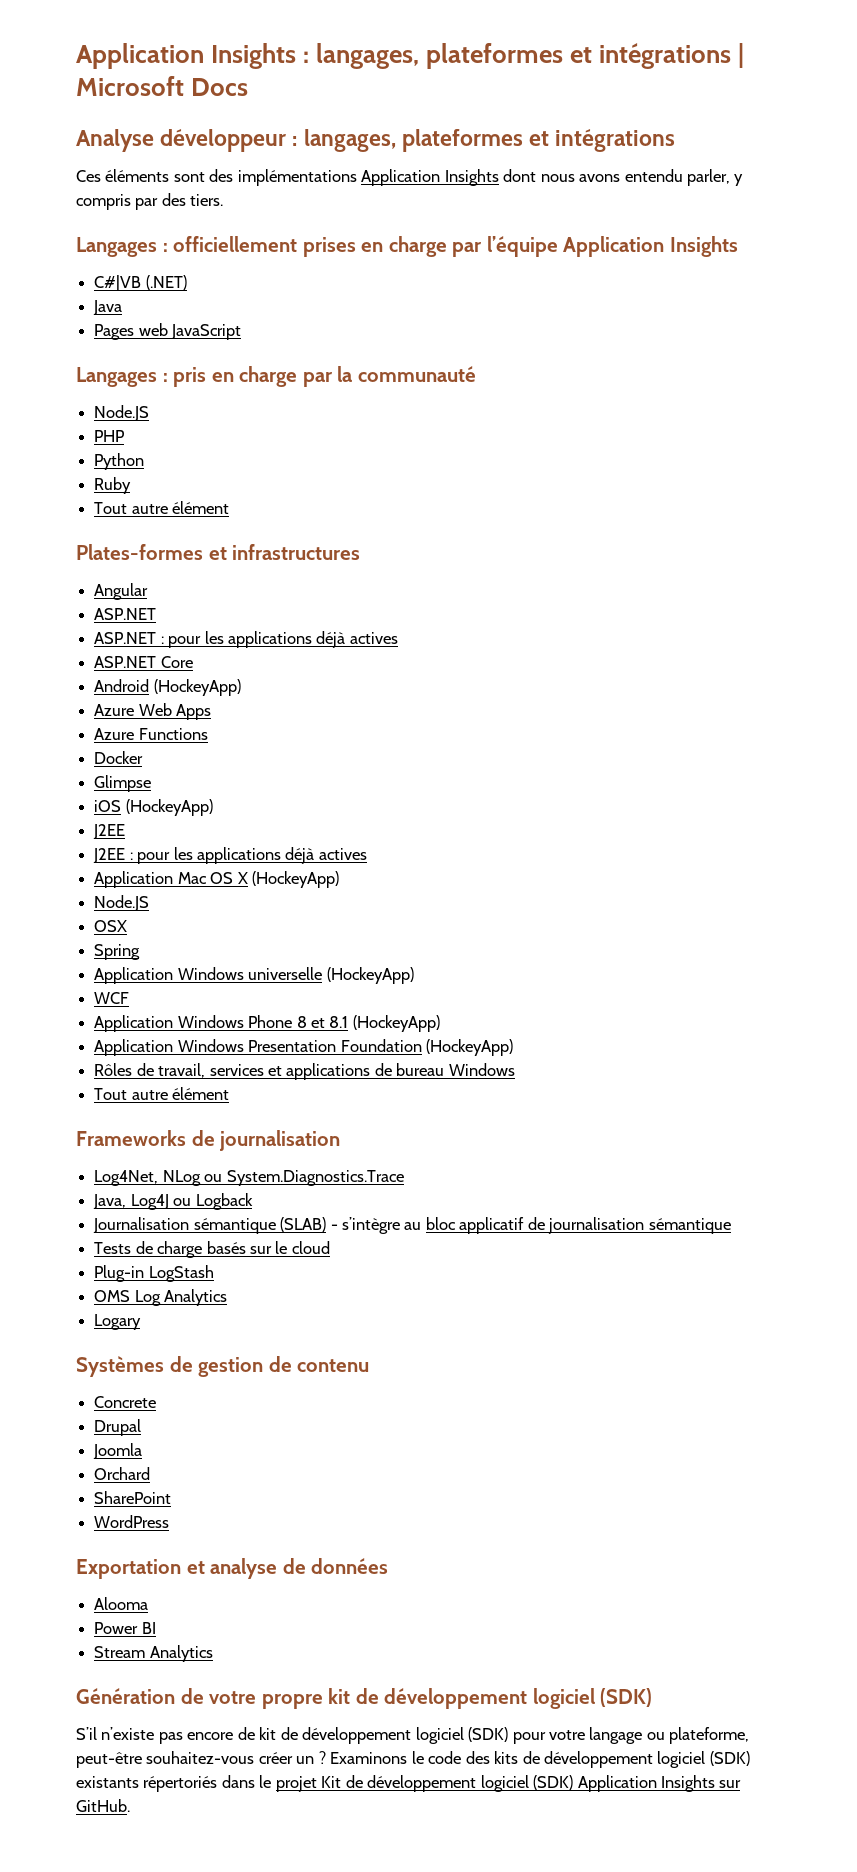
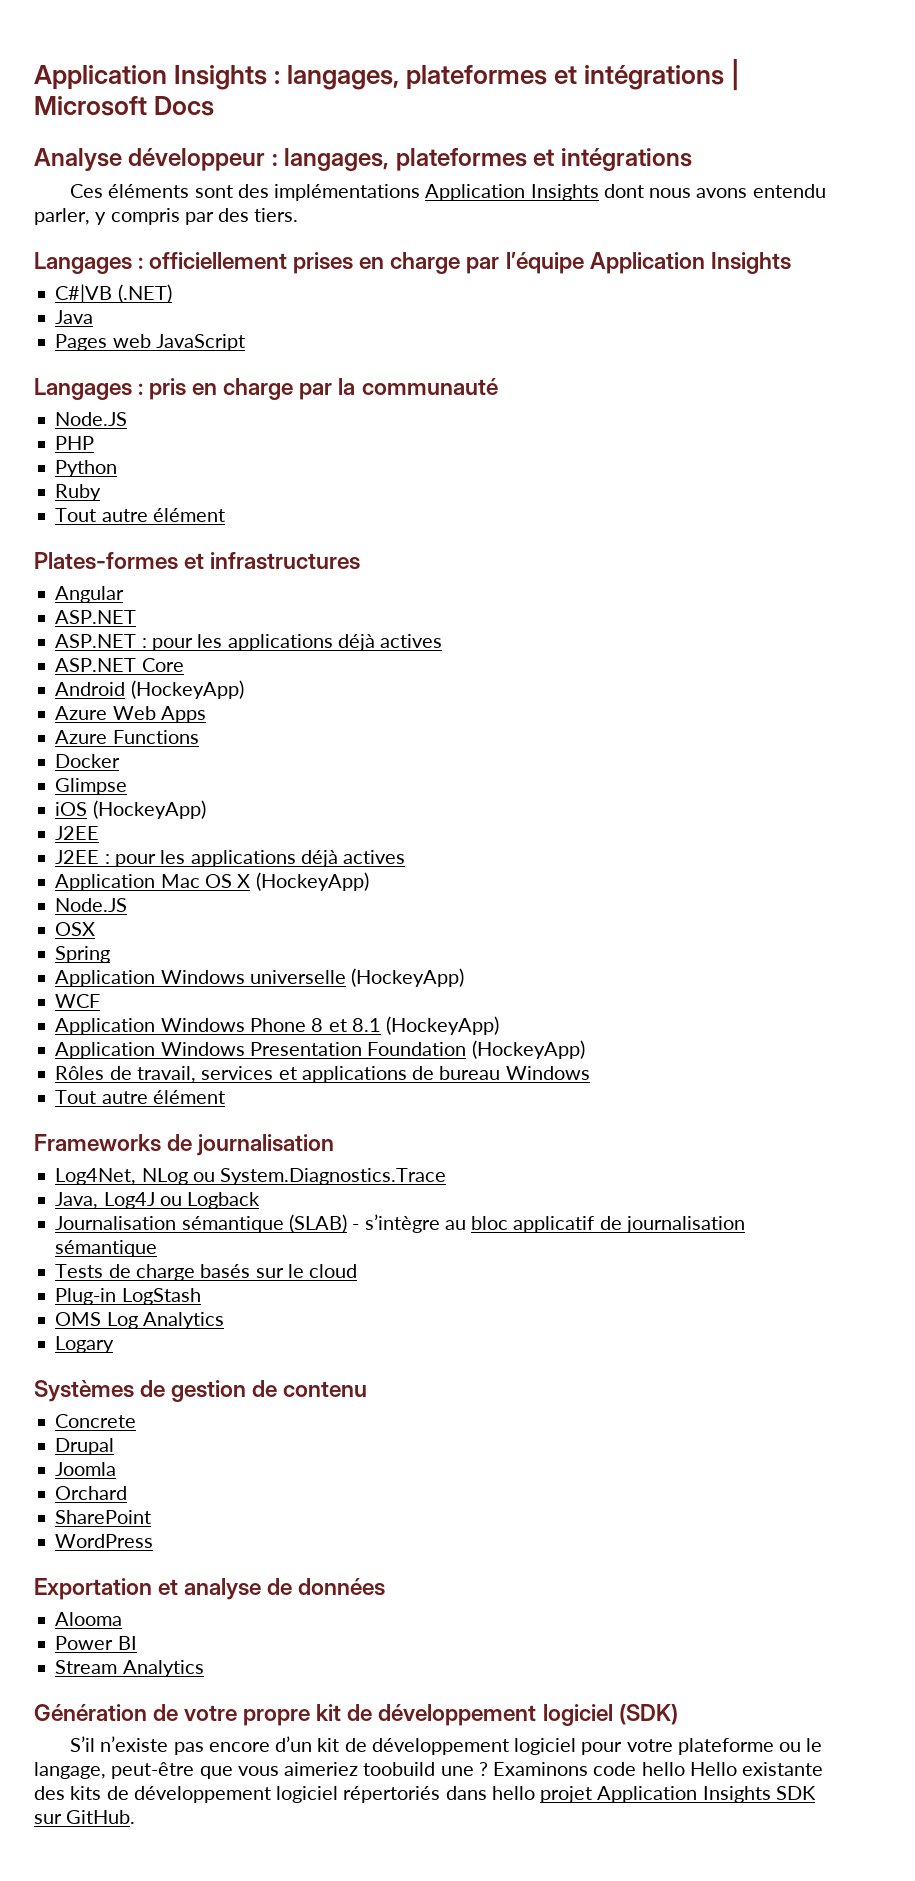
[237,1727,509,1744] de kit de développement logiciel (SDK) -> [275,1736,577,1755] d’un kit de développement logiciel
[589,1727,750,1744] [76,1751,462,1768] langage ou plateforme, peut-être souhaitez-vous créer un ? Examinons le code -> [677,1738,823,1755] [34,1762,824,1779] plateforme ou le langage, peut-être que vous aimeriez toobuild une ? Examinons code hello Hello existante
[709,1751,750,1766] [76,1775,716,1792] (SDK) existants répertoriés dans le projet Kit de développement logiciel (SDK) Application Insights -> [343,1786,816,1803] répertoriés dans hello projet Application Insights SDK

